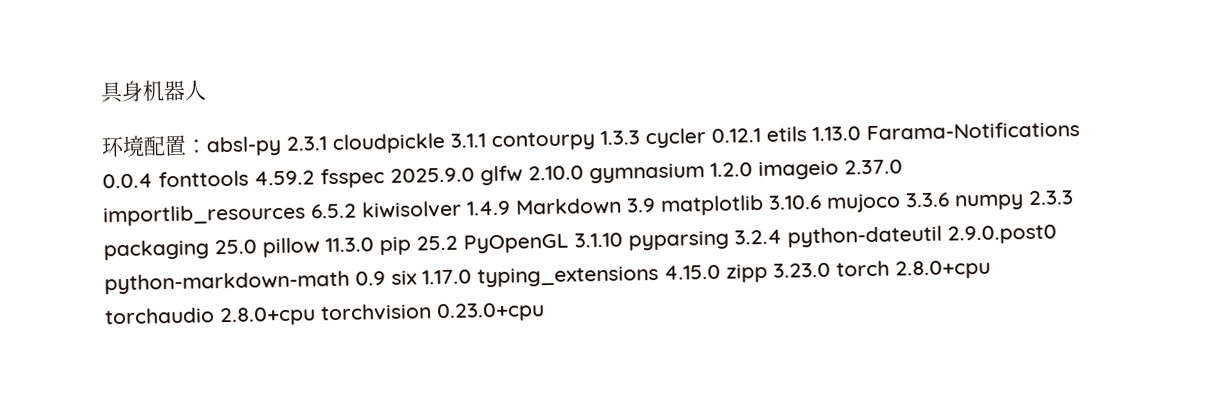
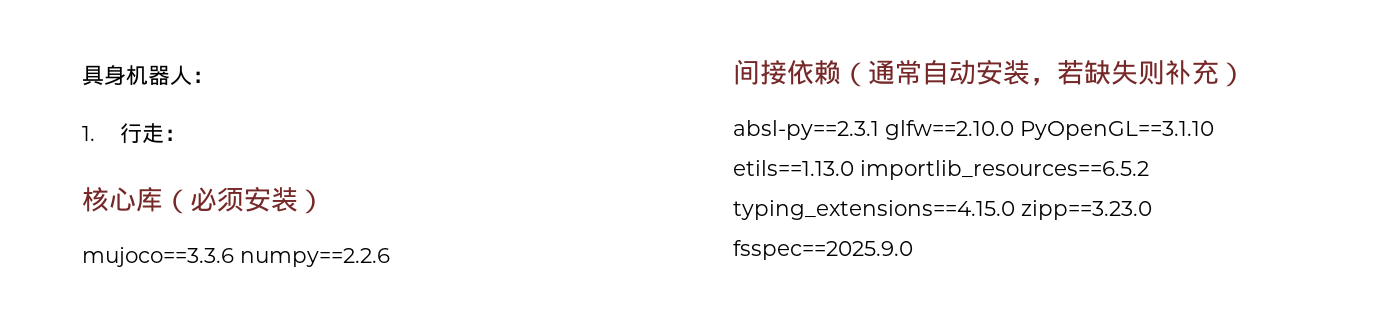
[101,121,1080,158] [102,159,903,189] [103,190,1074,227] [103,224,1057,261] [104,259,991,295] [104,302,545,327] // 环境配置：absl-py 2.3.1 cloudpickle 3.1.1 contourpy 1.3.3 cycler 0.12.1 etils 1.13.0 Farama-Notifications 0.0.4 fonttools 4.59.2 fsspec 2025.9.0 glfw 2.10.0 gymnasium 1.2.0 imageio 2.37.0 importlib_resources 6.5.2 kiwisolver 1.4.9 Markdown 3.9 matplotlib 3.10.6 mujoco 3.3.6 numpy 2.3.3 packaging 25.0 pillow 11.3.0 pip 25.2 PyOpenGL 3.1.10 pyparsing 3.2.4 python-dateutil 2.9.0.post0 python-markdown-math 0.9 six 1.17.0 typing_extensions 4.15.0 zipp 3.23.0 torch 2.8.0+cpu torchaudio 2.8.0+cpu torchvision 0.23.0+cpu -> [192,71,214,83] [82,123,186,144] [82,186,325,214] [82,247,390,267] [733,59,1246,87] [733,120,1214,140] [733,160,1149,180] [733,200,1152,220] [733,240,913,260] ： // 1.行走： // 核心库（必须安装） // mujoco==3.3.6 numpy==2.2.6 // 间接依赖（通常自动安装，若缺失则补充） // absl-py==2.3.1 glfw==2.10.0 PyOpenGL==3.1.10 etils==1.13.0 importlib_resources==6.5.2 typing_extensions==4.15.0 zipp==3.23.0 fsspec==2025.9.0

